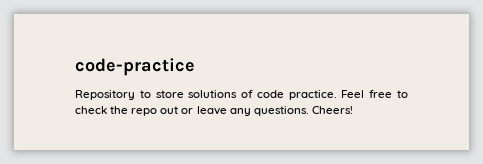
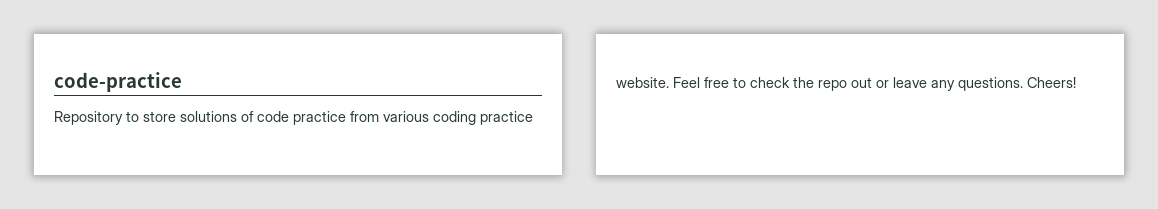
[288,90,337,100] practice. -> [293,111,533,125] [616,77,669,88] practice from various coding practice website.

